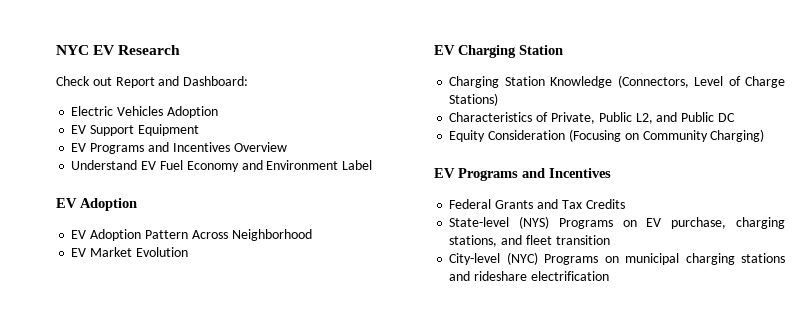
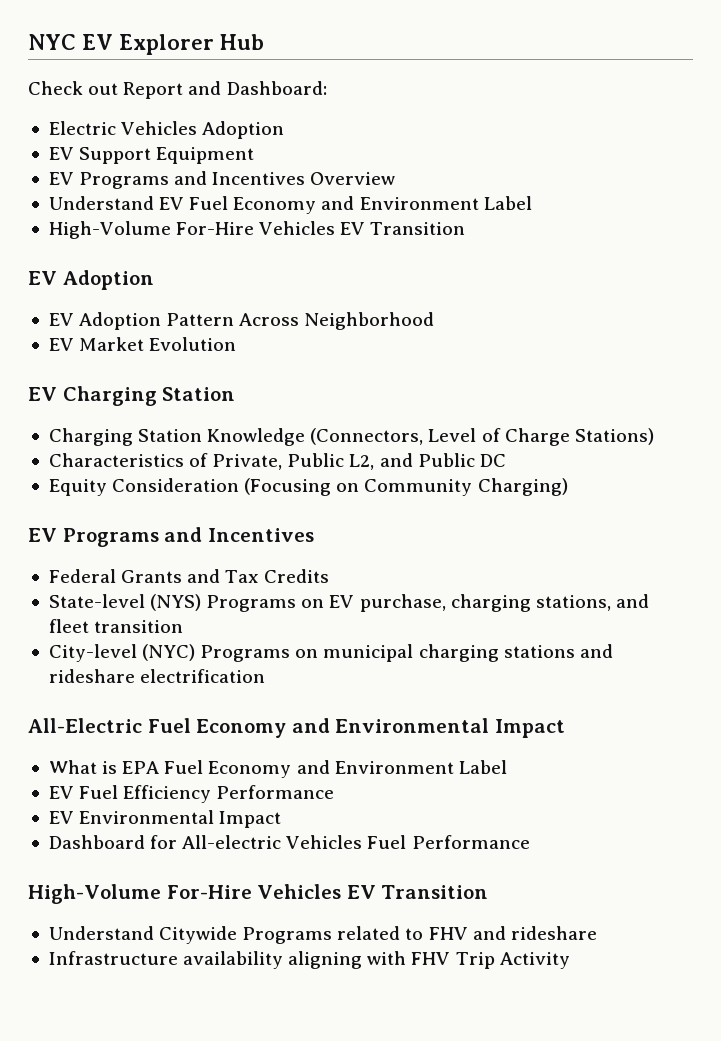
[118,45,181,55] Research -> [119,34,264,55] Explorer Hub
(373, 165) none -> [48,221,466,239] // High-Volume For-Hire Vehicles EV Transition
(609, 276) none -> [28,718,565,738] [48,760,507,778] [48,785,335,803] [48,810,282,828] [48,835,530,849] [28,884,489,904] [48,926,597,944] [48,951,570,969] // All-Electric Fuel Economy and Environmental Impact // What is EPA Fuel Economy and Environment Label // EV Fuel Efficiency Performance // EV Environmental Impact // Dashboard for All-electric Vehicles Fuel Performance // High-Volume For-Hire Vehicles EV Transition // Understand Citywide Programs related to FHV and rideshare // Infrastructure availability aligning with FHV Trip Activity

